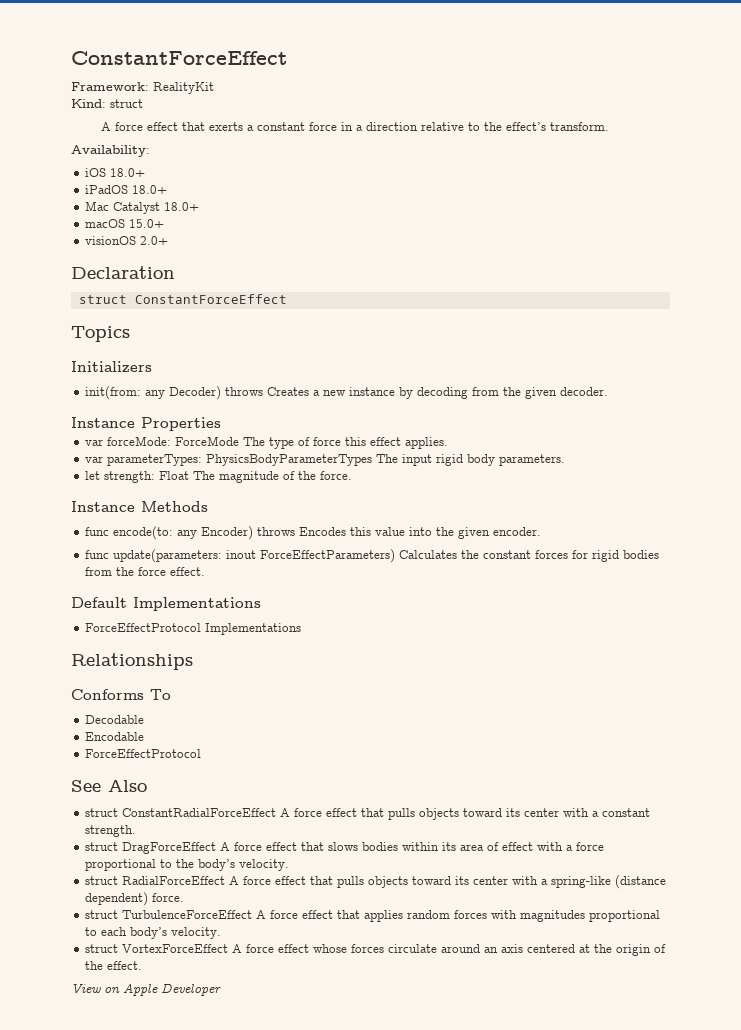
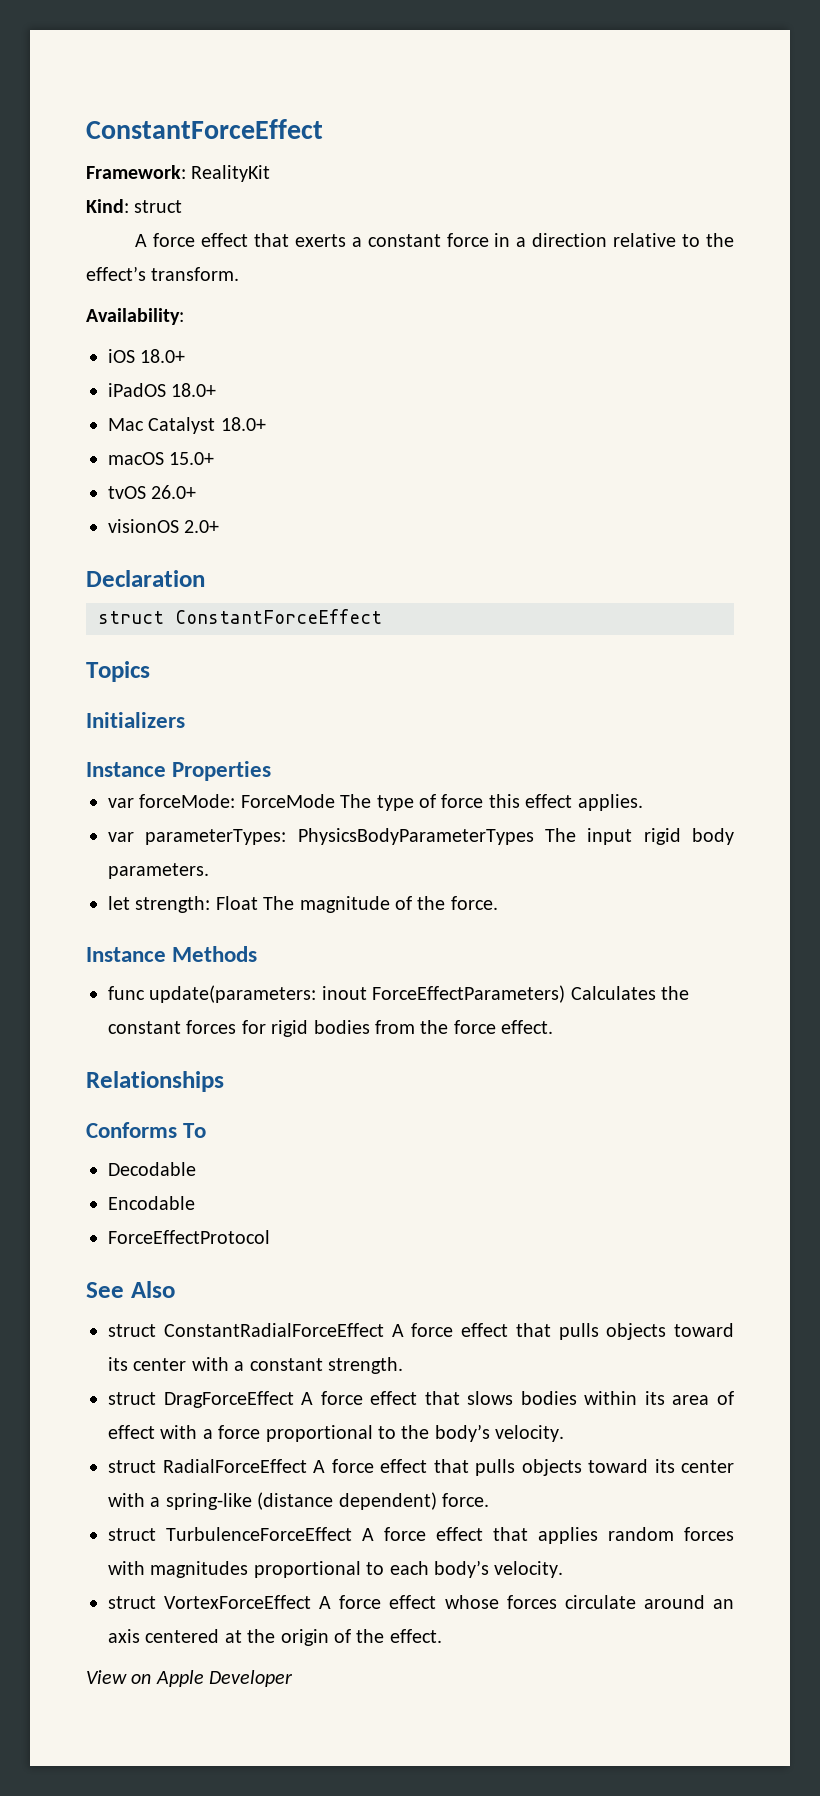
(165, 223) none -> [108,485,197,499] // tvOS 26.0+
[85,386,609,400] // init(from: any Decoder) throws Creates a new instance by decoding from the given decoder. -> (185, 720) none
[85,526,542,540] // func encode(to: any Encoder) throws Encodes this value into the given encoder. -> (258, 954) none
[71,597,261,611] [85,623,302,635] // Default Implementations // ForceEffectProtocol Implementations -> (554, 1027) none

